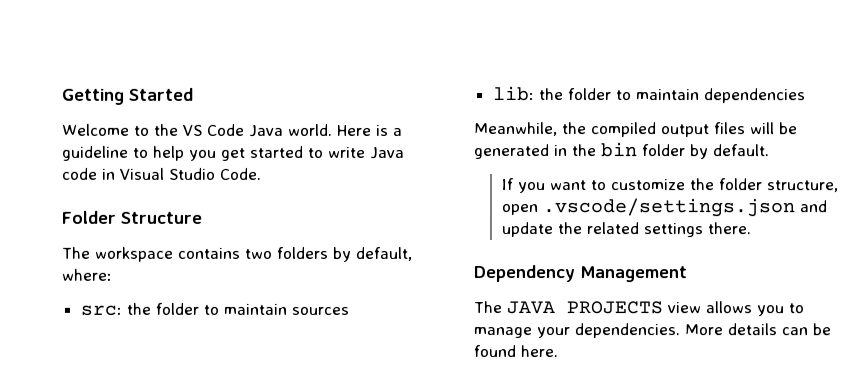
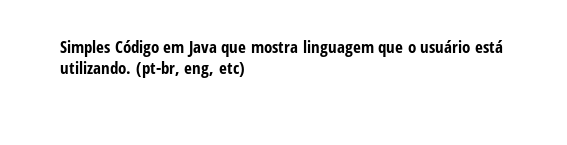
[62,87,194,105] [62,123,403,137] [62,145,405,161] [62,167,262,180] [61,210,202,224] [61,246,412,262] [61,268,112,281] [79,302,349,316] [492,86,806,104] [474,122,798,138] [474,142,770,160] [501,178,839,194] [500,198,827,218] [500,222,751,238] [473,265,687,283] [473,301,804,317] [473,323,831,339] [473,345,558,358] Getting Started // Welcome to the VS Code Java world. Here is a guideline to help you get started to write Java code in Visual Studio Code. // Folder Structure // The workspace contains two folders by default, where: // src: the folder to maintain sources // lib: the folder to maintain dependencies // Meanwhile, the compiled output files will be generated in the bin folder by default. // If you want to customize the folder structure, open .vscode/settings.json and update the related settings there. // Dependency Management // The JAVA PROJECTS view allows you to manage your dependencies. More details can be found here. -> [60,40,503,57] [60,61,245,78] Simples Código em Java que mostra linguagem que o usuário está utilizando. (pt-br, eng, etc)

